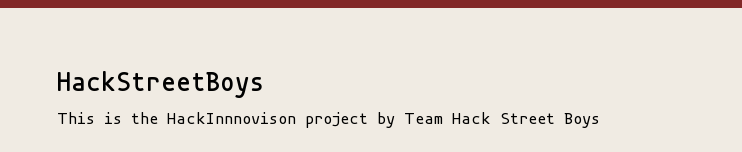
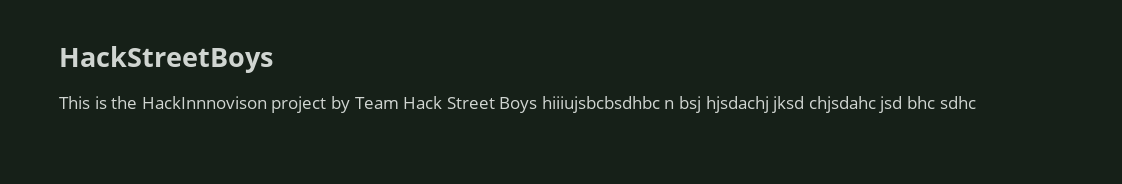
(600, 120) none -> [541,96,976,113] hiiiujsbcbsdhbc n bsj hjsdachj jksd chjsdahc jsd bhc sdhc

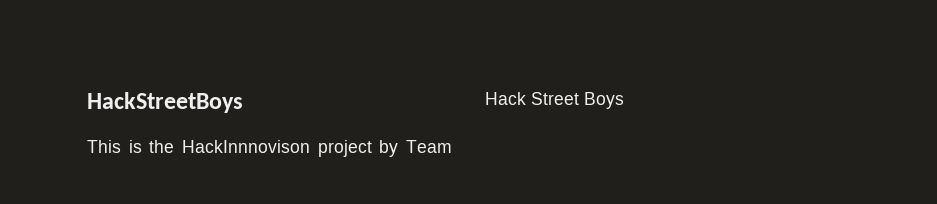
[541,96,976,113] hiiiujsbcbsdhbc n bsj hjsdachj jksd chjsdahc jsd bhc sdhc -> (624, 100) none

